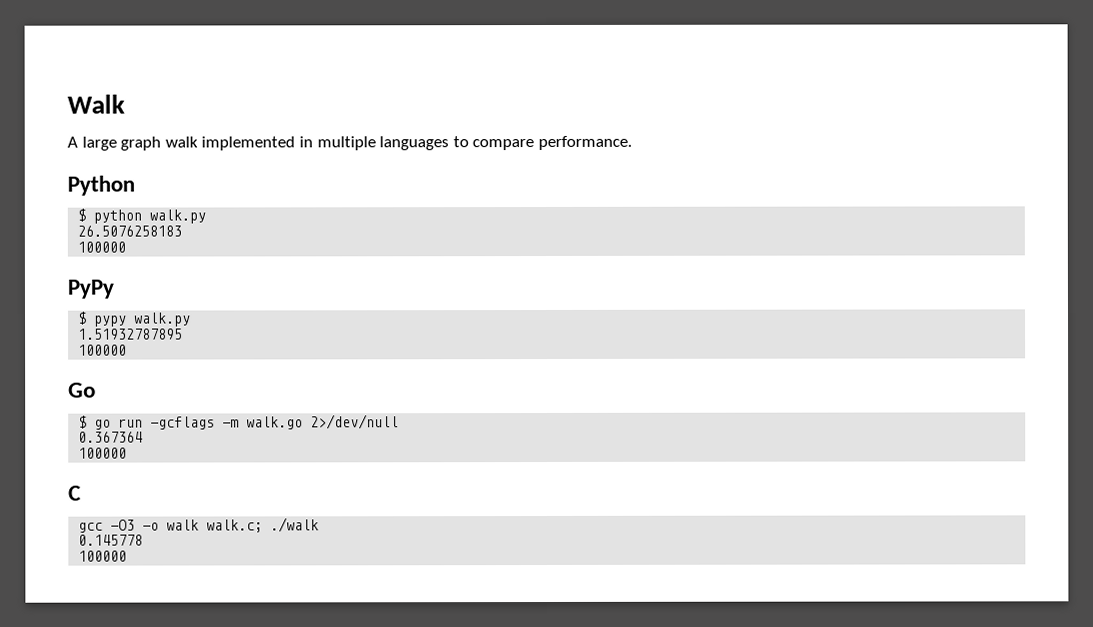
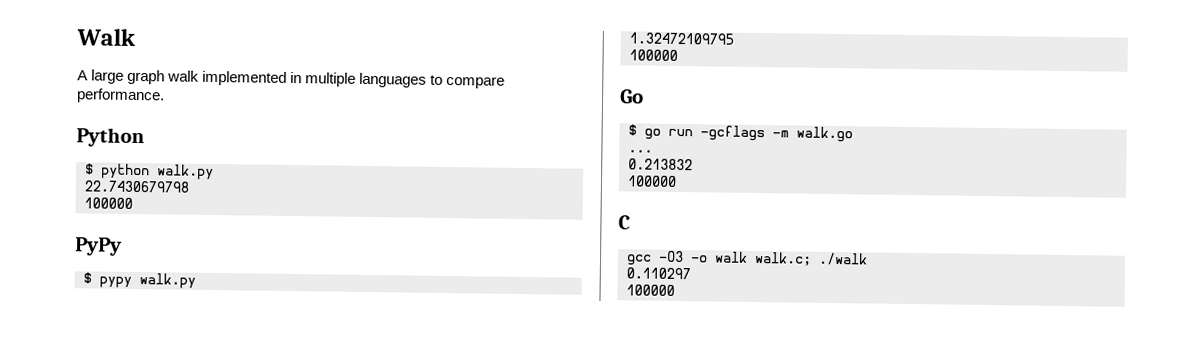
[77,225,183,237] 26.5076258183 -> [84,180,189,193] 22.7430679798
[78,328,184,340] 1.51932787895 -> [629,32,734,45] 1.32472109795
[310,414,400,430] [78,431,144,443] 2>/dev/null // 0.367364 -> [628,149,653,153] [628,158,693,171] // ... // 0.213832
[78,534,144,546] 0.145778 -> [626,267,691,280] 0.110297

